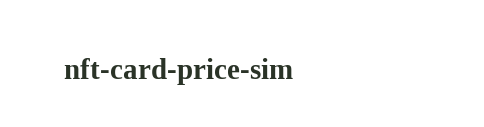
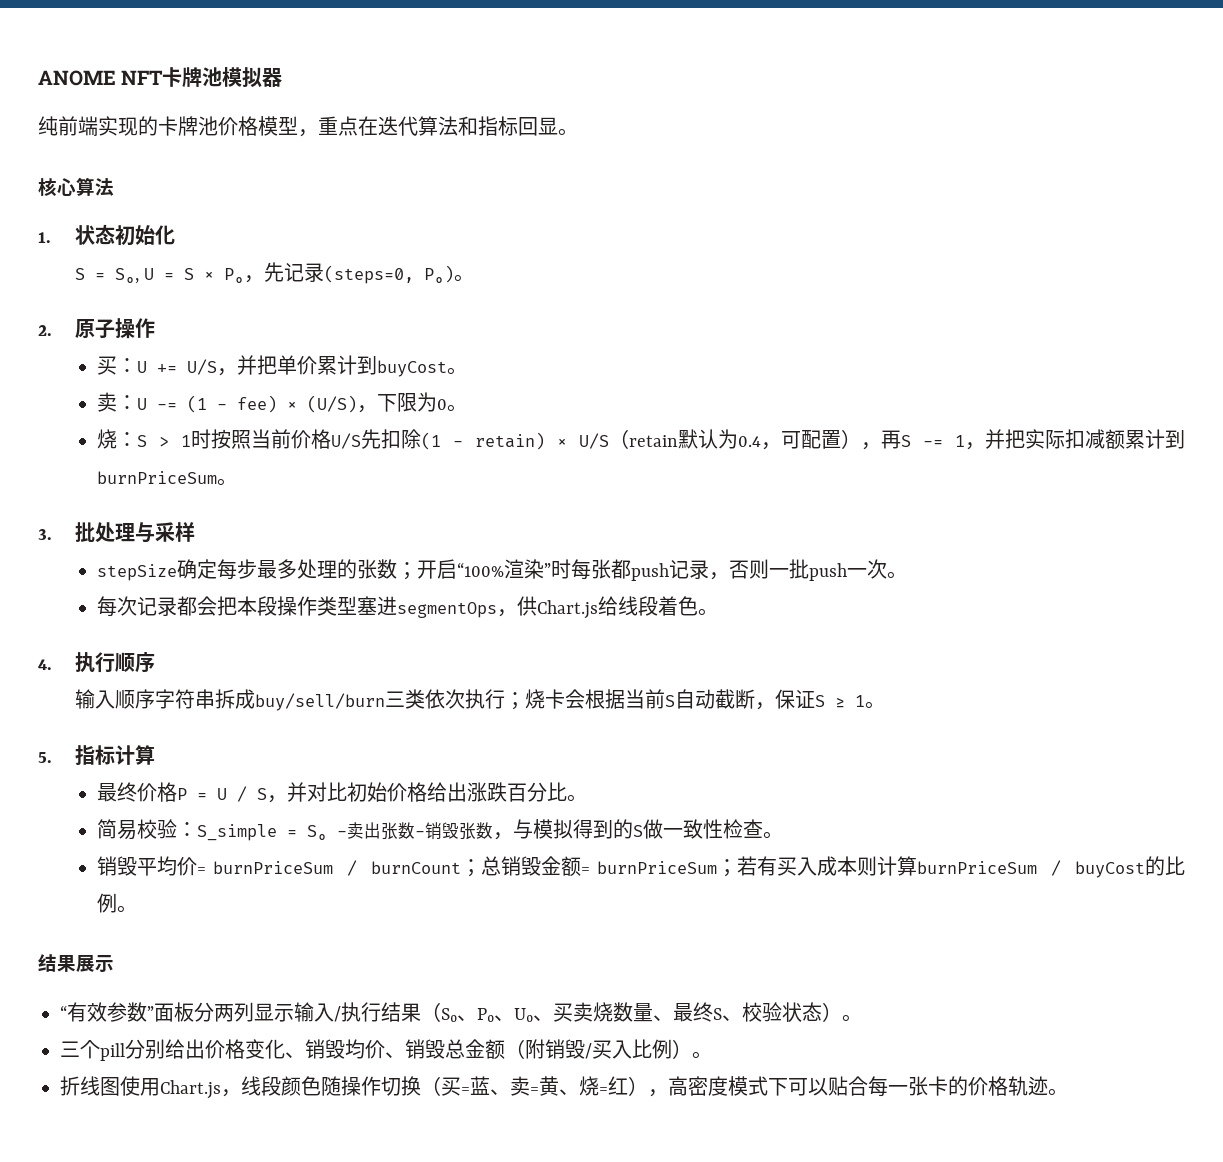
[64,58,293,85] nft-card-price-sim -> [38,67,283,88] [38,116,578,137] [38,177,114,196] [38,224,175,246] [74,262,475,284] [38,318,155,339] [96,355,467,377] [96,392,467,413] [96,429,1186,450] [96,471,237,486] [38,522,195,543] [96,559,907,581] [96,596,718,619] [38,652,155,673] [74,689,885,711] [38,745,155,765] [96,782,587,803] [96,819,783,841] [96,856,1186,878] [96,893,137,913] [38,954,114,972] [60,1002,862,1022] [60,1039,712,1061] [60,1076,1068,1099] ANOME NFT卡牌池模拟器 // 纯前端实现的卡牌池价格模型，重点在迭代算法和指标回显。 // 核心算法 // 1.状态初始化 // S = S₀, U = S × P₀，先记录(steps=0, P₀)。 // 2.原子操作 // 买：U += U/S，并把单价累计到buyCost。 // 卖：U -= (1 - fee) × (U/S)，下限为0。 // 烧：S > 1时按照当前价格U/S先扣除(1 - retain) × U/S（retain默认为0.4，可配置），再S -= 1，并把实际扣减额累计到burnPriceSum。 // 3.批处理与采样 // stepSize确定每步最多处理的张数；开启“100%渲染”时每张都push记录，否则一批push一次。 // 每次记录都会把本段操作类型塞进segmentOps，供Chart.js给线段着色。 // 4.执行顺序 // 输入顺序字符串拆成buy/sell/burn三类依次执行；烧卡会根据当前S自动截断，保证S ≥ 1。 // 5.指标计算 // 最终价格P = U / S，并对比初始价格给出涨跌百分比。 // 简易校验：S_simple = S₀ -卖出张数-销毁张数，与模拟得到的S做一致性检查。 // 销毁平均价= burnPriceSum / burnCount；总销毁金额= burnPriceSum；若有买入成本则计算burnPriceSum / buyCost的比例。 // 结果展示 // “有效参数”面板分两列显示输入/执行结果（S₀、P₀、U₀、买卖烧数量、最终S、校验状态）。 // 三个pill分别给出价格变化、销毁均价、销毁总金额（附销毁/买入比例）。 // 折线图使用Chart.js，线段颜色随操作切换（买=蓝、卖=黄、烧=红），高密度模式下可以贴合每一张卡的价格轨迹。

